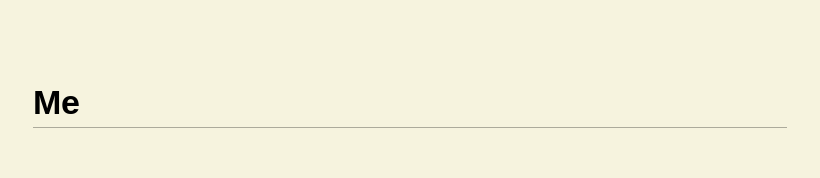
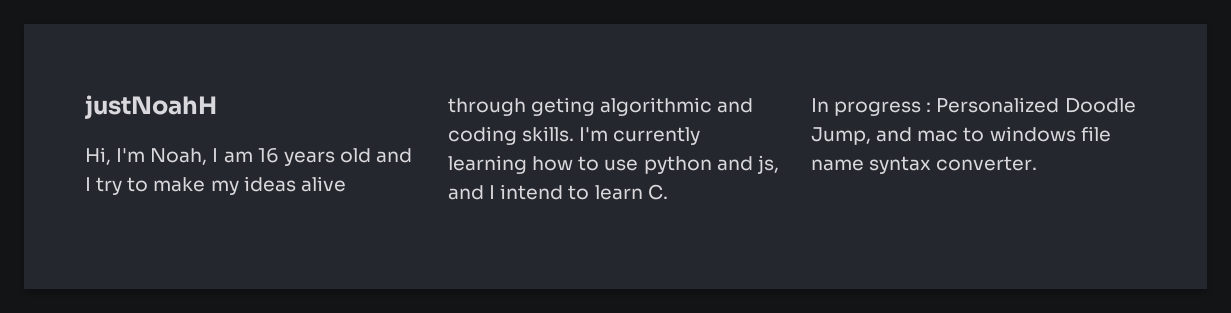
[33,91,80,114] Me -> [85,95,217,119] [85,147,413,166] [85,176,346,195] [448,97,754,116] [448,126,701,145] [448,155,779,174] [448,184,668,200] [811,97,1136,116] [811,126,1111,145] [811,156,1038,174] justNoahH // Hi, I'm Noah, I am 16 years old and I try to make my ideas alive through geting algorithmic and coding skills. I'm currently learning how to use python and js, and I intend to learn C. // In progress : Personalized Doodle Jump, and mac to windows file name syntax converter.

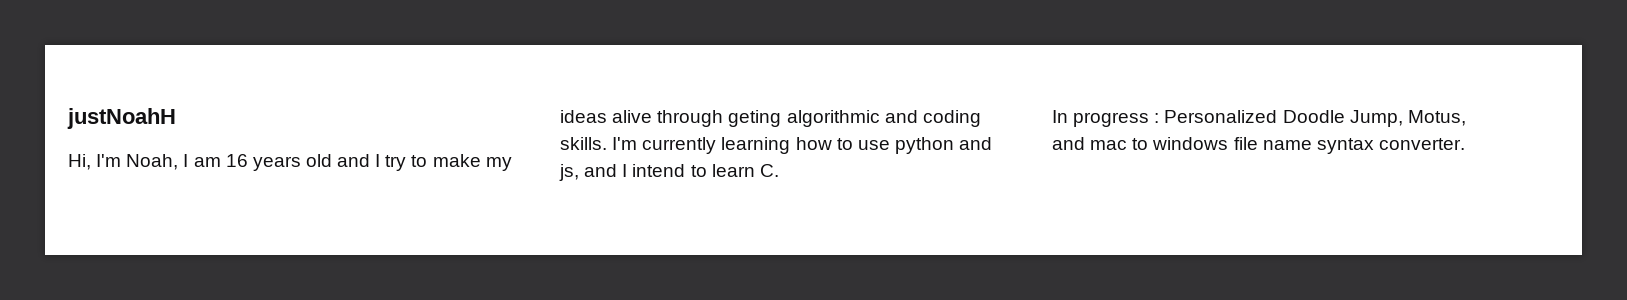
(871, 136) none -> [1407,110,1466,126] Motus,

